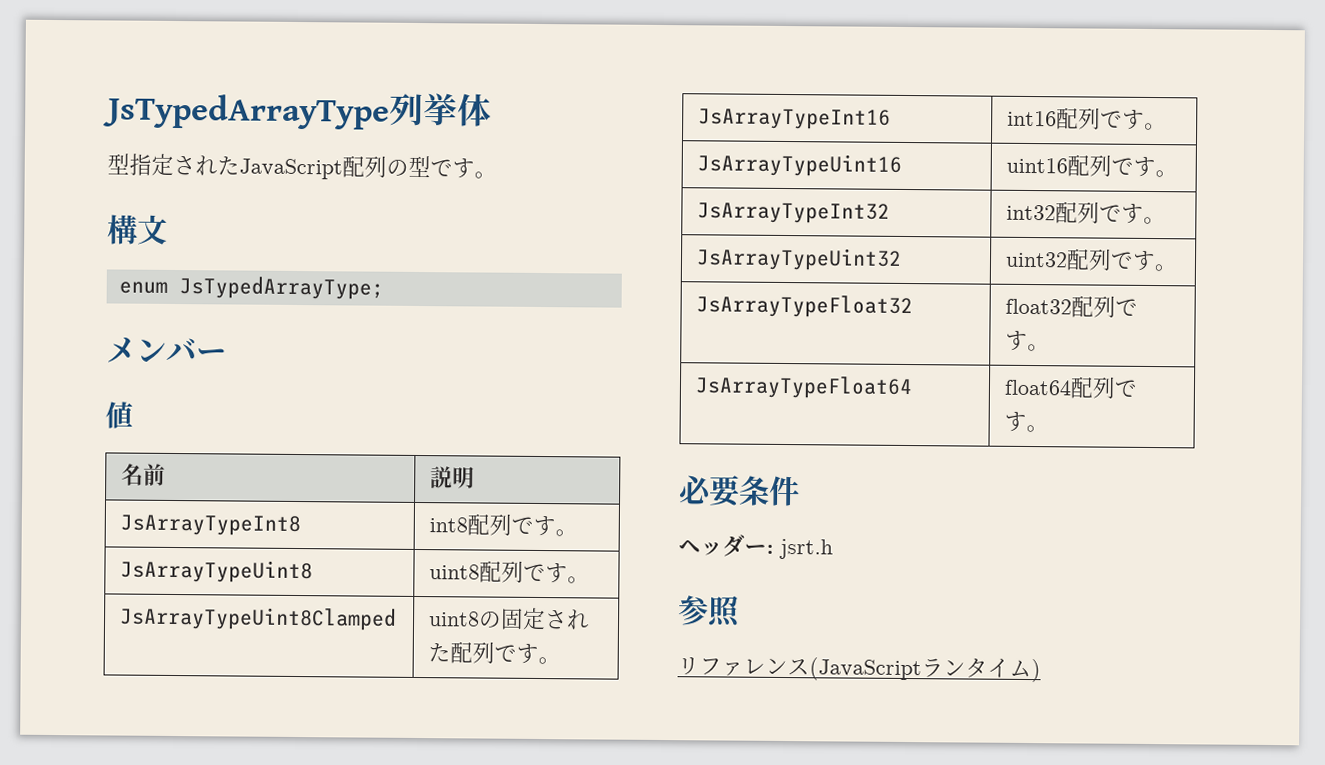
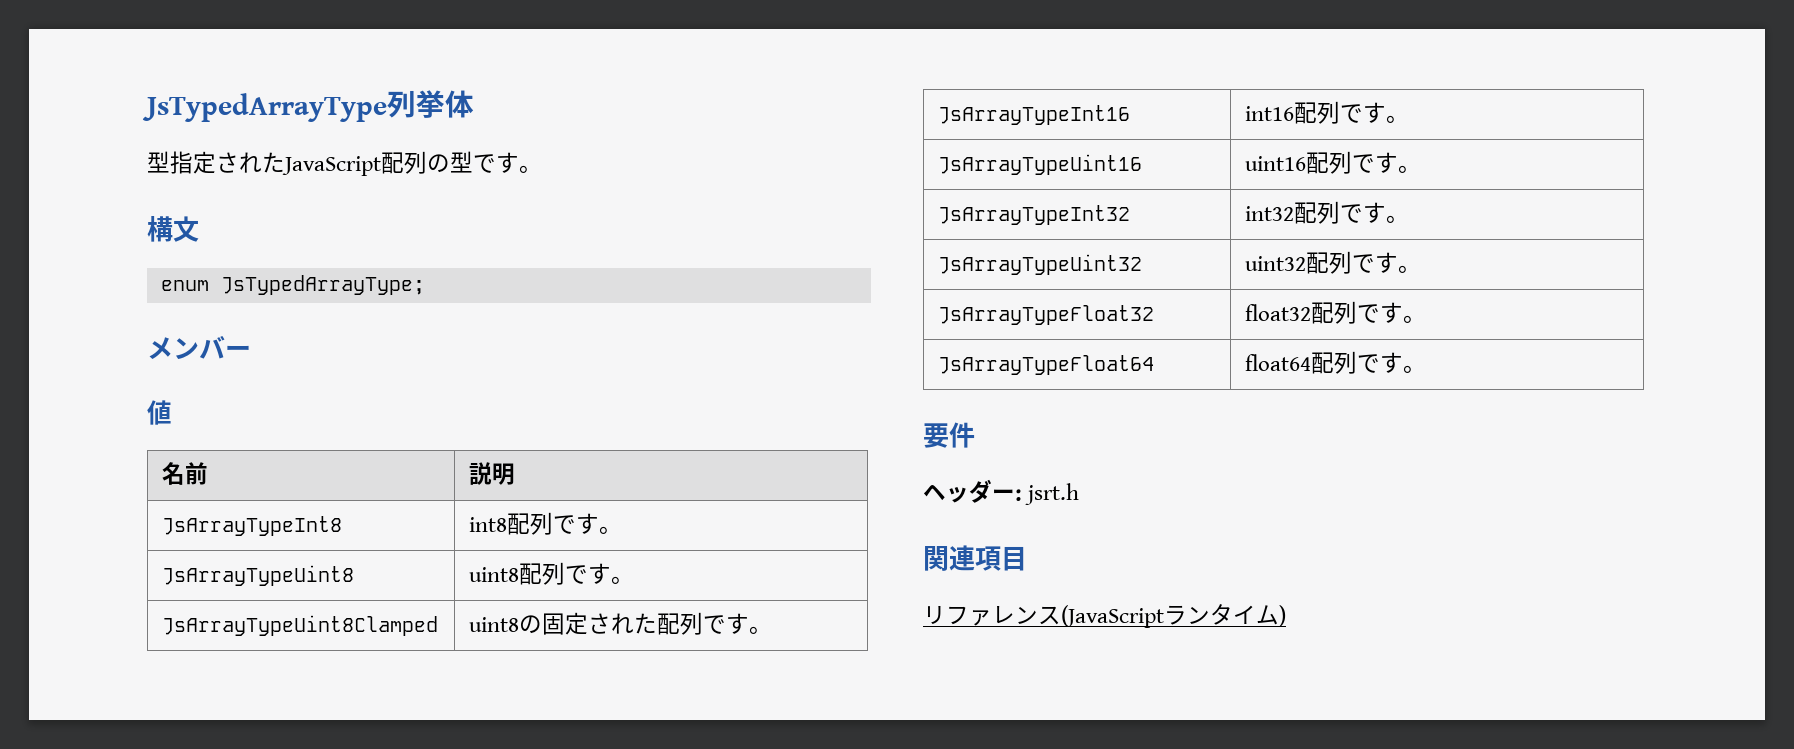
[679,475,770,508] 必要条 -> [923,423,949,448] 要
[678,595,741,628] 参照 -> [923,545,1027,571] 関連項目

